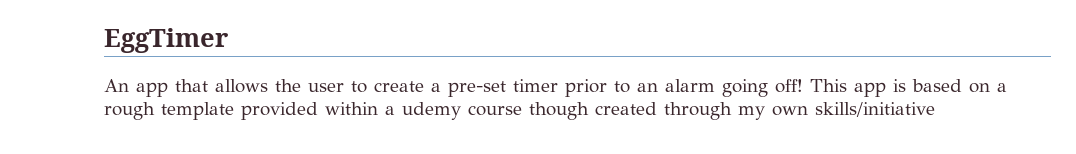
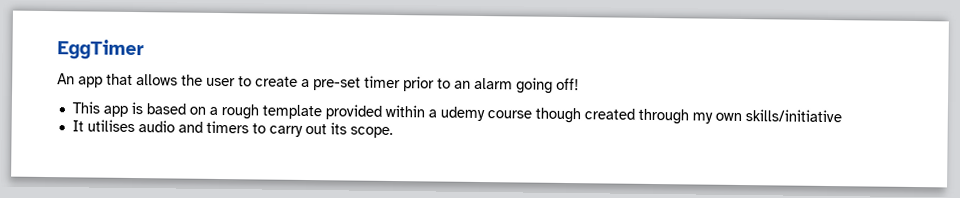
(803, 86) none -> (579, 84) //
(935, 109) none -> [71,119,393,138] // It utilises audio and timers to carry out its scope.

